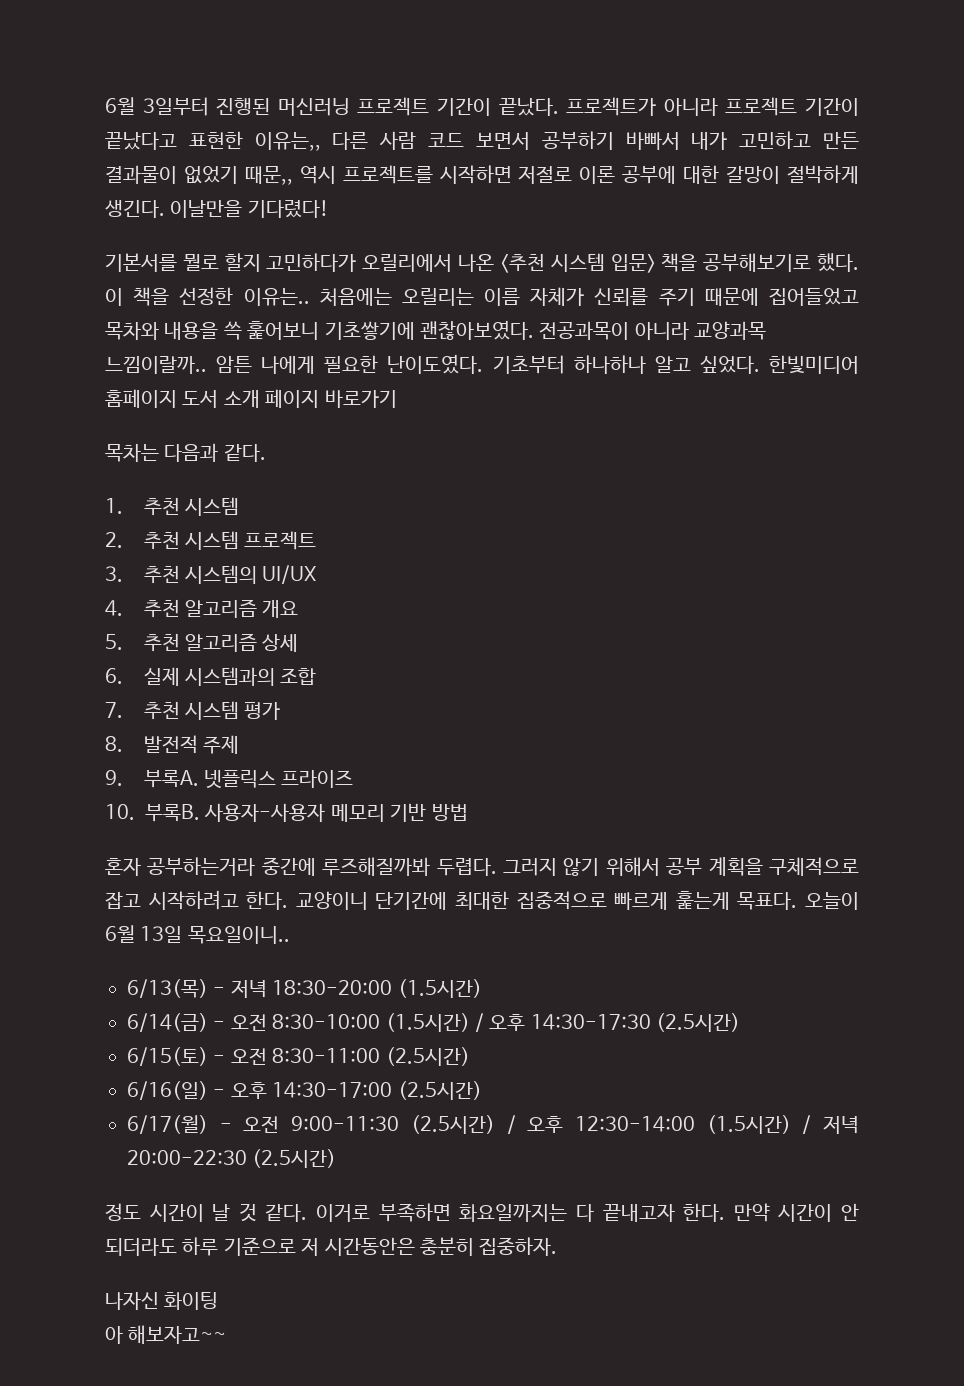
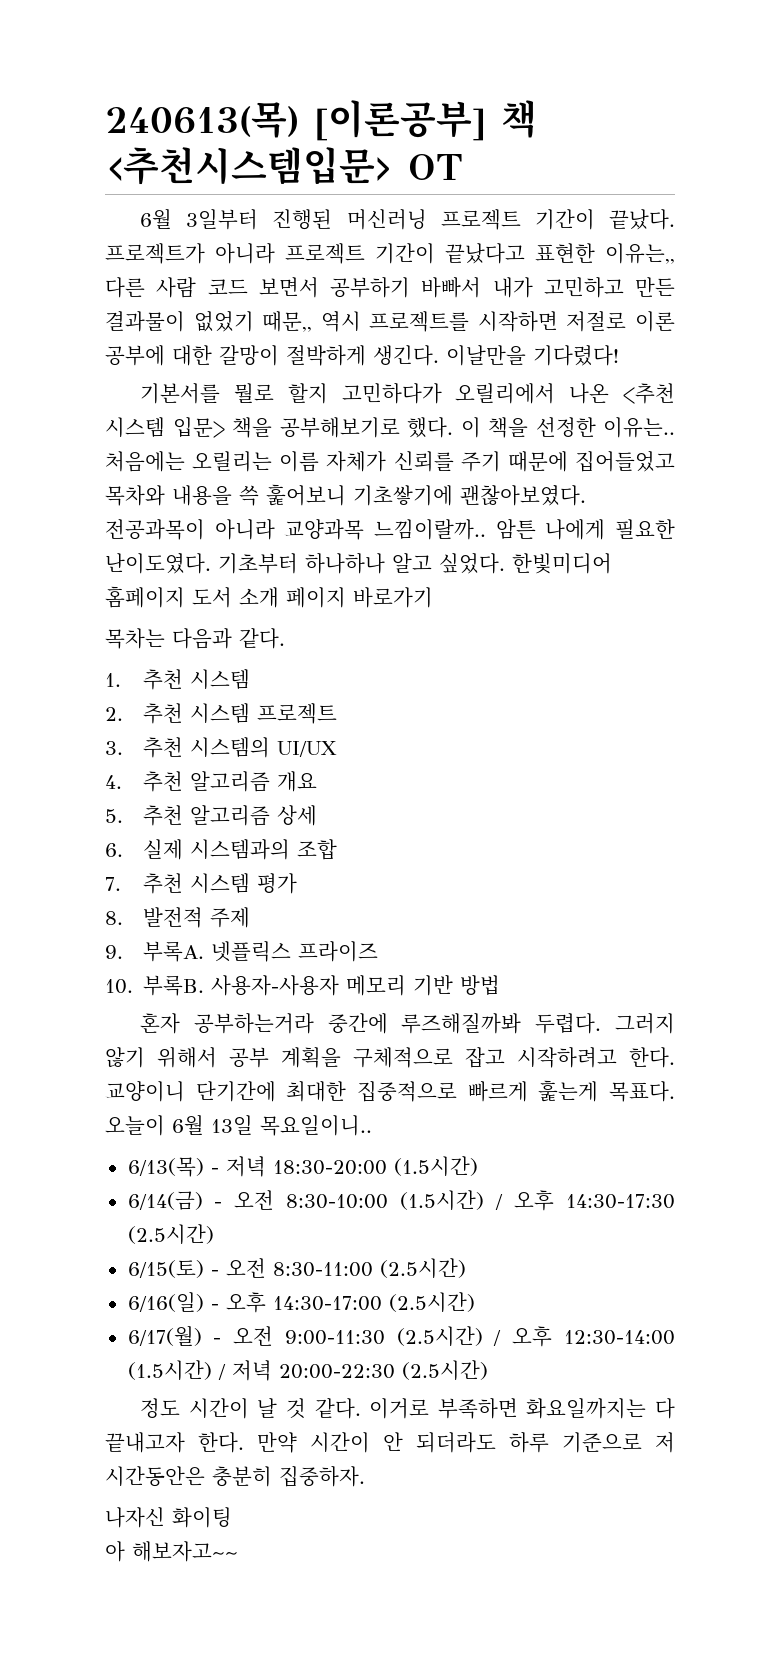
(105, 106) none -> [105,100,537,141] [105,147,463,185] 240613(목) [이론공부] 책 <추천시스템입문> OT //

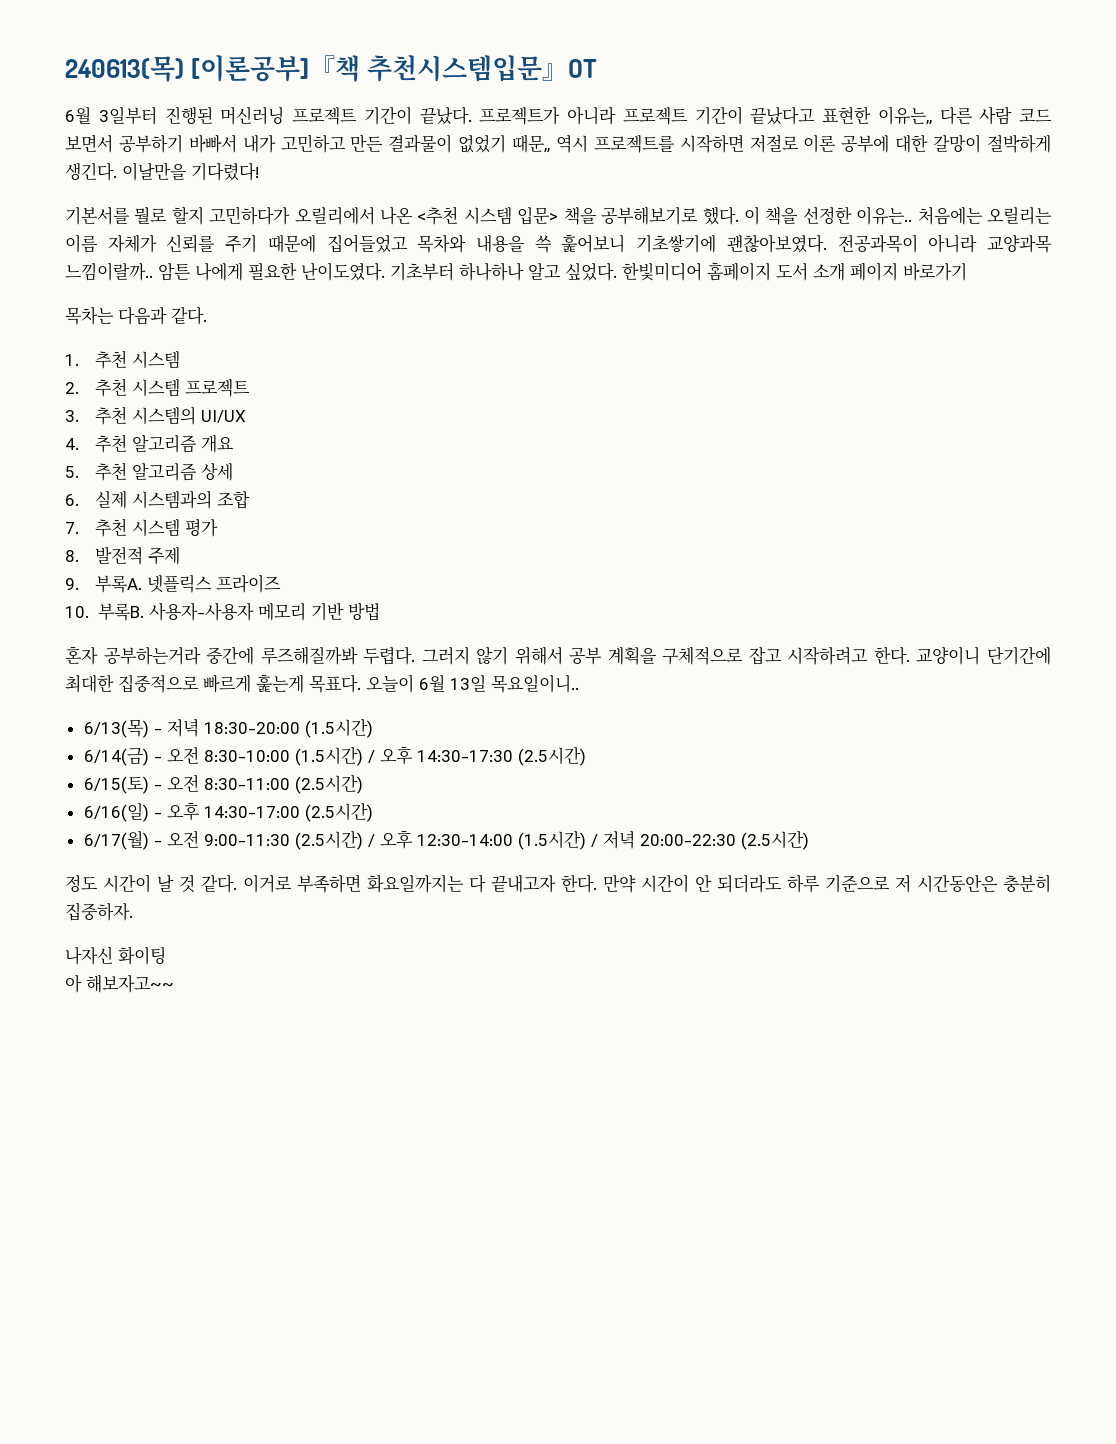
[501,100,537,138] [105,147,393,185] 책 <추천시스템입문> -> [309,55,569,82] 『책 추천시스템입문』

